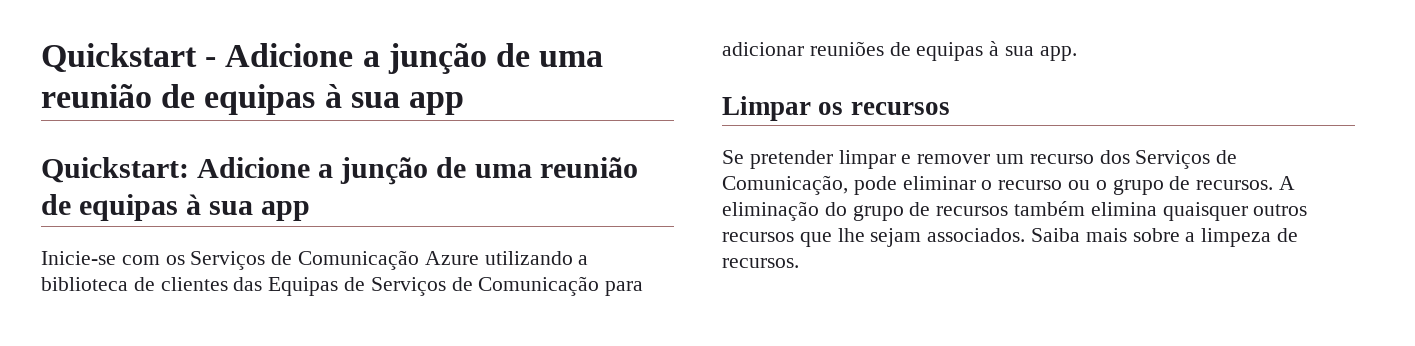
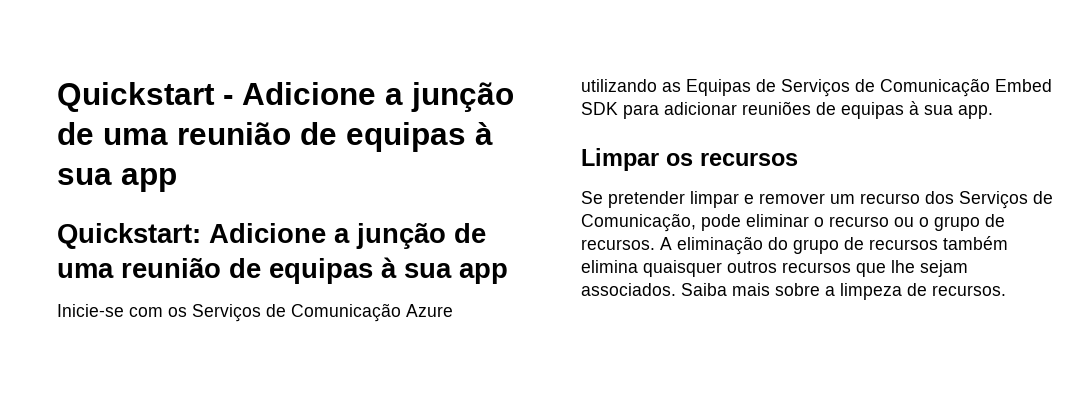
[578,255,589,265] [41,277,263,291] a biblioteca de clientes das -> [662,82,681,92] as
(600, 286) none -> [995,79,1052,92] [581,102,618,115] Embed SDK

